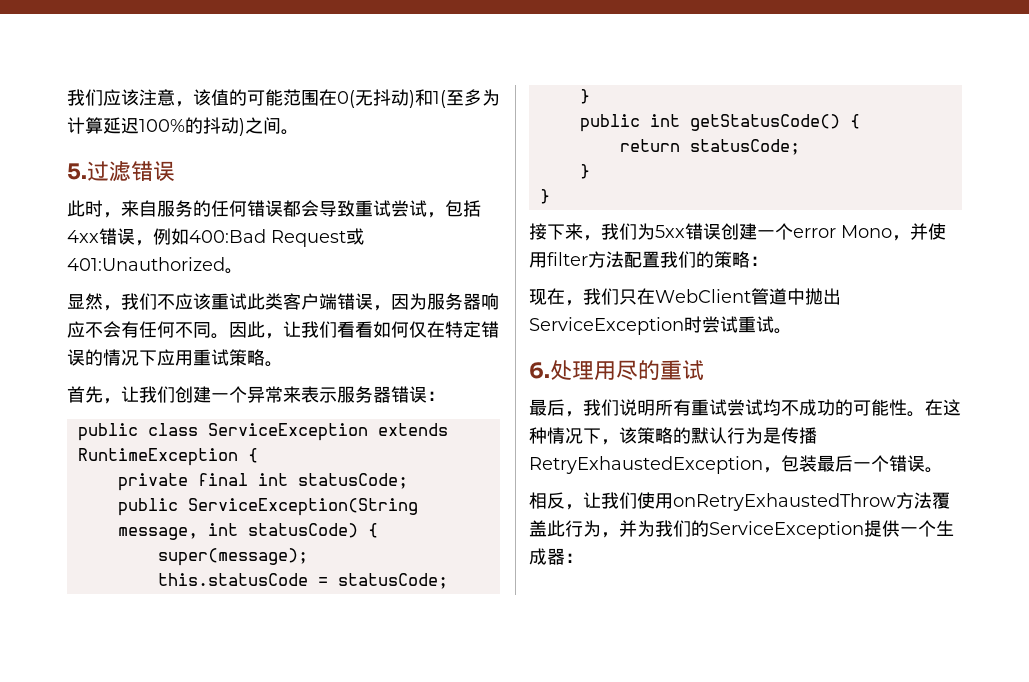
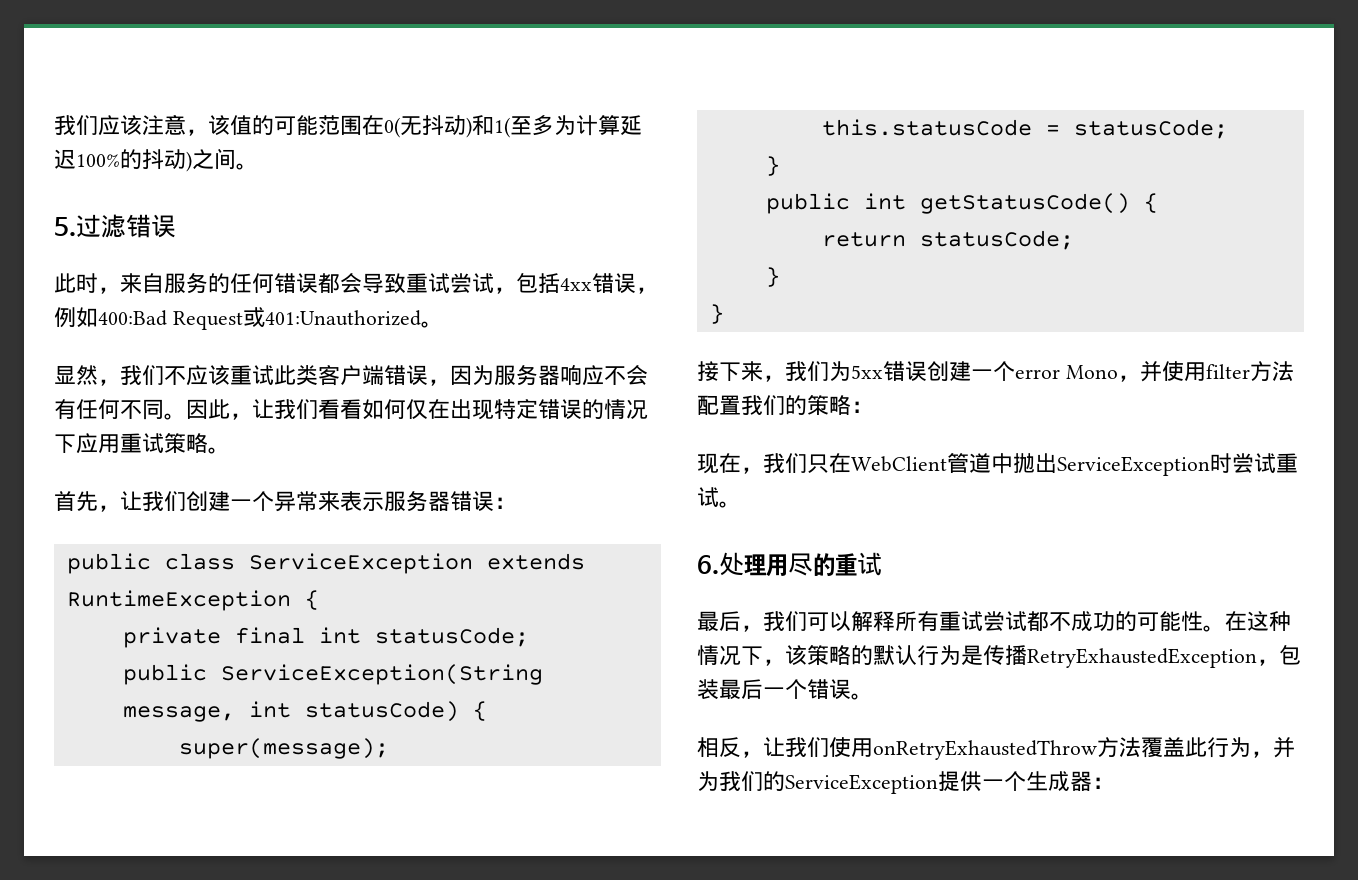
(445, 329) none -> [450,399,494,420] 出现
[619,399,655,416] 说明 -> [807,611,895,632] 可以解释
[763,399,781,416] 均 -> [1027,611,1049,631] 都

